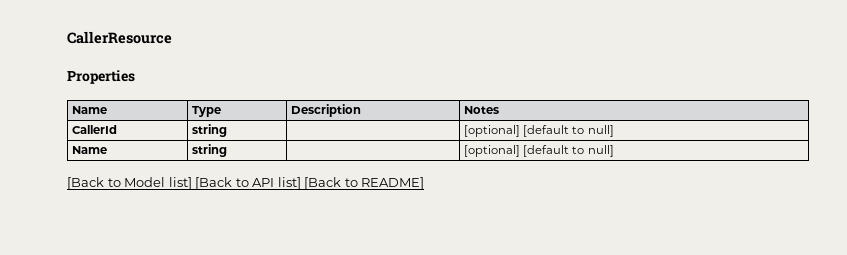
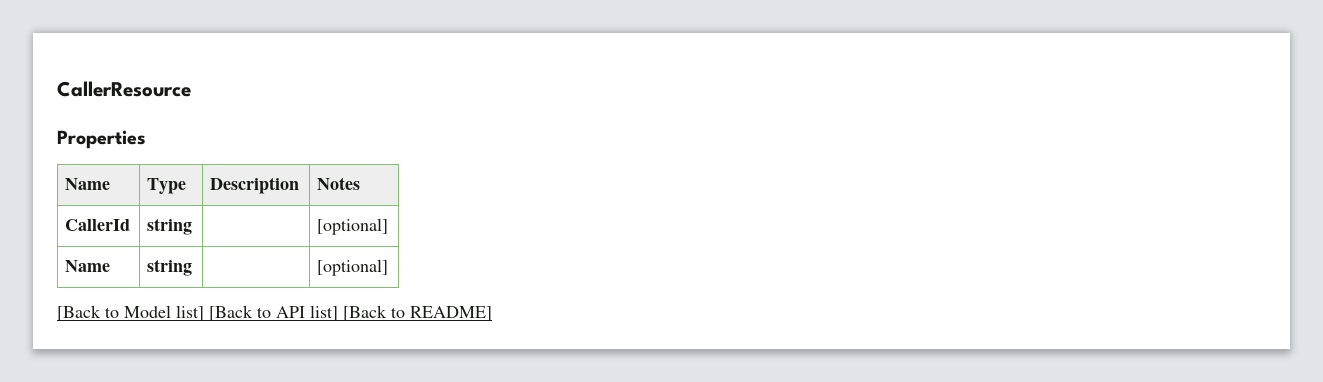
[523,125,614,137] [default to null] -> (389, 226) none
[523,145,614,157] [default to null] -> (389, 267) none

